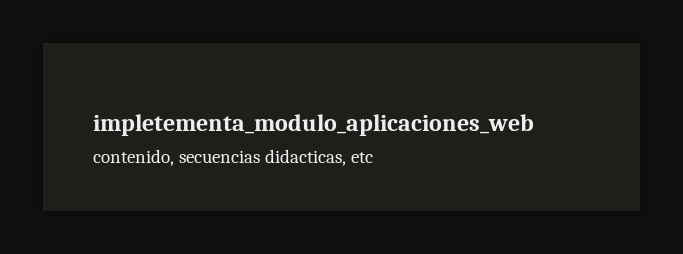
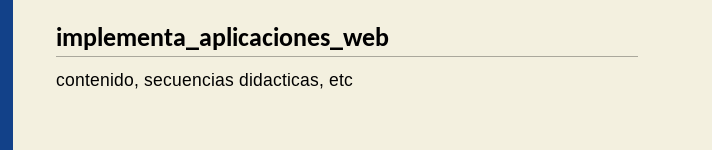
[93,114,534,136] impletementa_modulo_aplicaciones_web -> [56,27,389,50] implementa_aplicaciones_web

